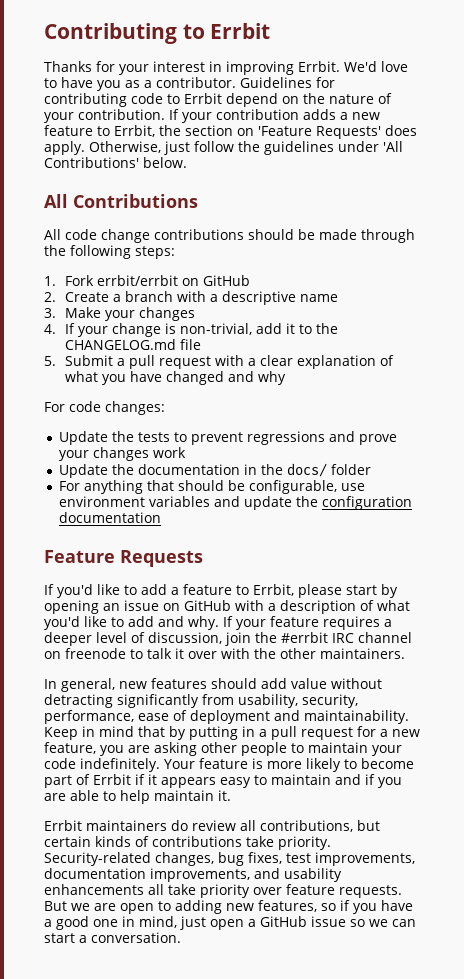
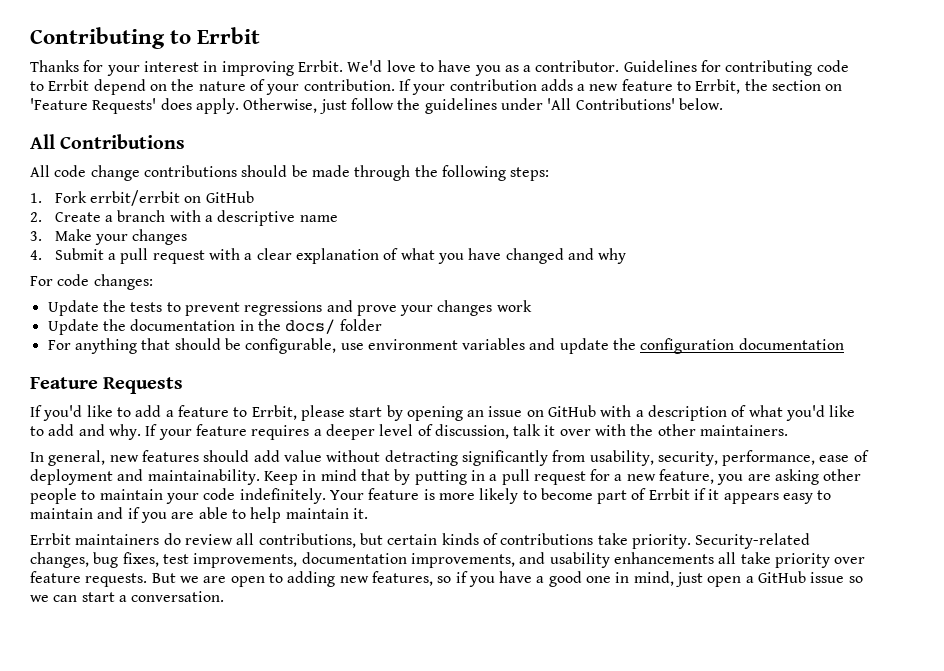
[64,323,338,337] [64,339,201,350] [44,356,56,366] If your change is non-trivial, add it to the CHANGELOG.md file // 5. -> (42, 255) none
[225,632,412,646] [44,648,143,659] join the #errbit IRC channel on freenode to -> (509, 431) none

